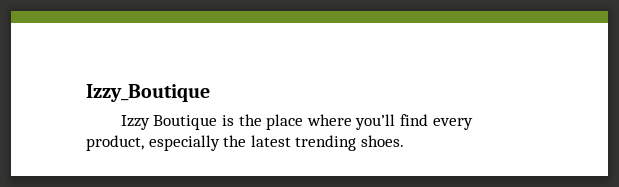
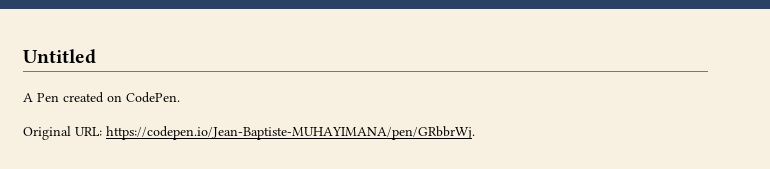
[86,84,210,102] [120,114,473,130] [86,135,404,151] Izzy_Boutique // Izzy Boutique is the place where you’ll find every product, especially the latest trending shoes. -> [23,49,96,64] [23,92,180,103] [23,126,475,140] Untitled // A Pen created on CodePen. // Original URL: https://codepen.io/Jean-Baptiste-MUHAYIMANA/pen/GRbbrWj.

